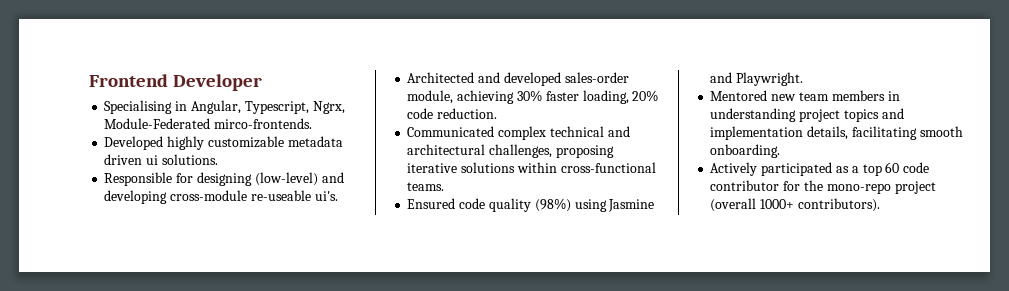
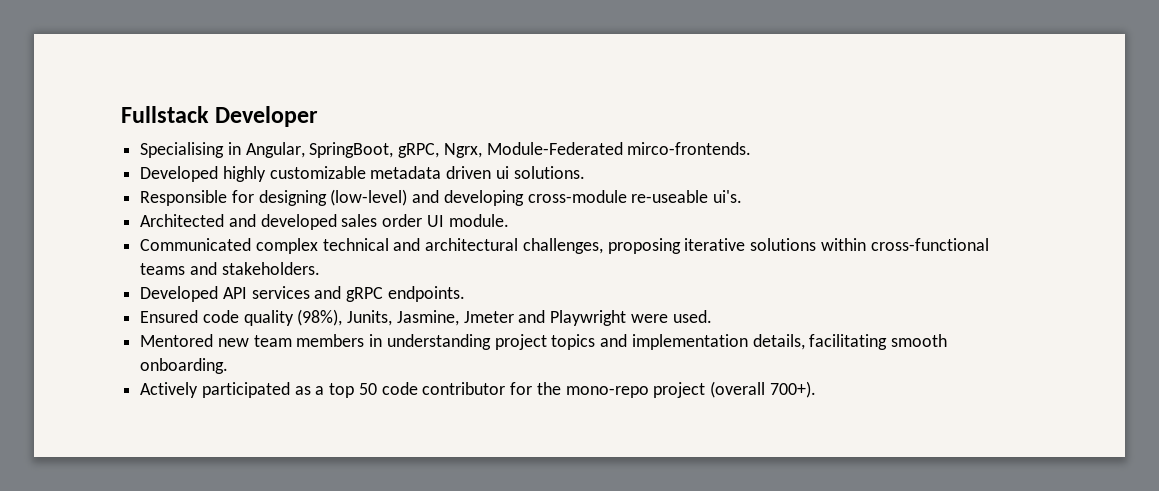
[89,74,168,87] Frontend -> [121,106,209,123] Fullstack
[244,101,309,114] Typescript, -> [309,142,440,158] SpringBoot, gRPC,
[564,72,629,83] [407,90,659,104] [407,108,498,119] sales-order module, achieving 30% faster loading, 20% code reduction. -> [341,214,509,227] sales order UI module.
[407,182,445,191] [407,198,655,212] [710,72,804,86] teams. // Ensured code quality (98%) using Jasmine and Playwright. -> [140,262,320,275] [140,286,465,302] [140,309,712,326] teams and stakeholders. // Developed API services and gRPC endpoints. // Ensured code quality (98%), Junits, Jasmine, Jmeter and Playwright were used.
[885,162,900,173] 60 -> [358,383,377,395] 50
[760,198,880,212] 1000+ contributors). -> [769,381,816,398] 700+).

